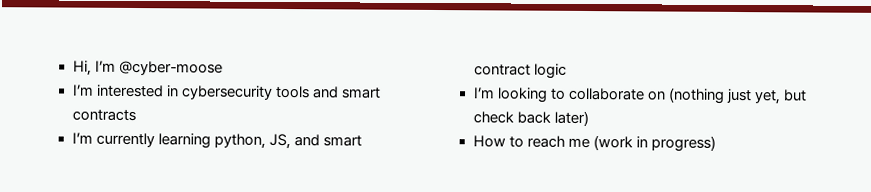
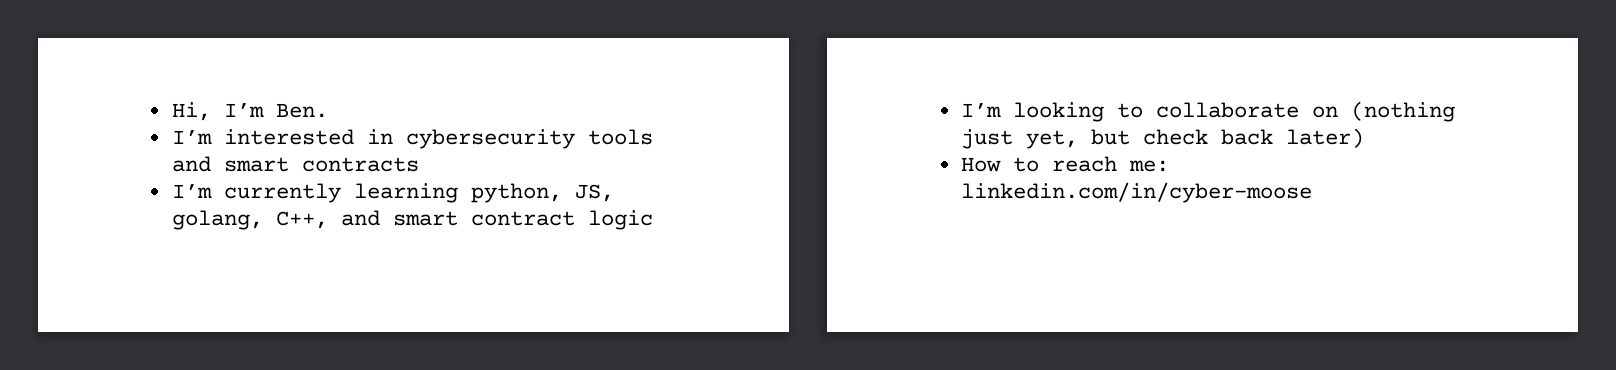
[118,60,223,76] @cyber-moose -> [275,103,328,118] Ben.
(291, 141) none -> [171,210,328,230] golang, C++,
[567,135,716,152] me (work in progress) -> [1128,160,1169,172] [960,182,1312,203] me: linkedin.com/in/cyber-moose

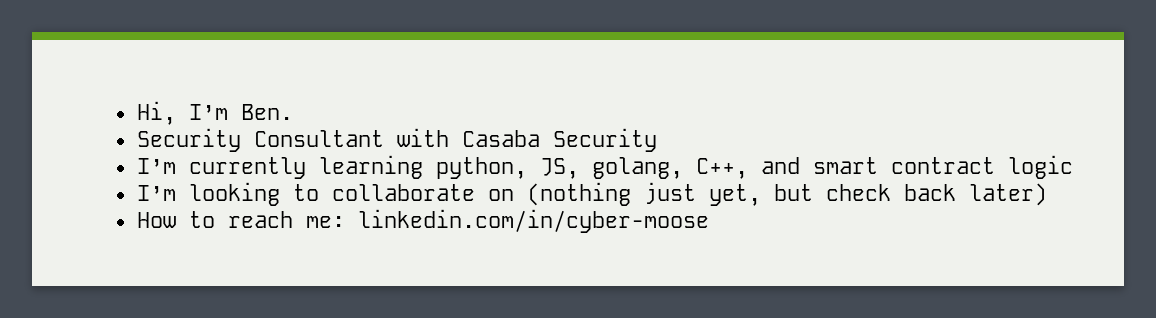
[171,129,653,149] [171,156,419,172] I’m interested in cybersecurity tools and smart contracts -> [136,128,657,152] Security Consultant with Casaba Security

